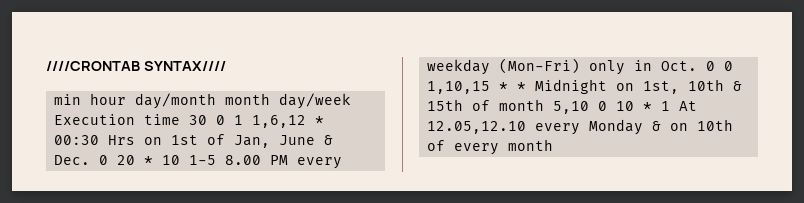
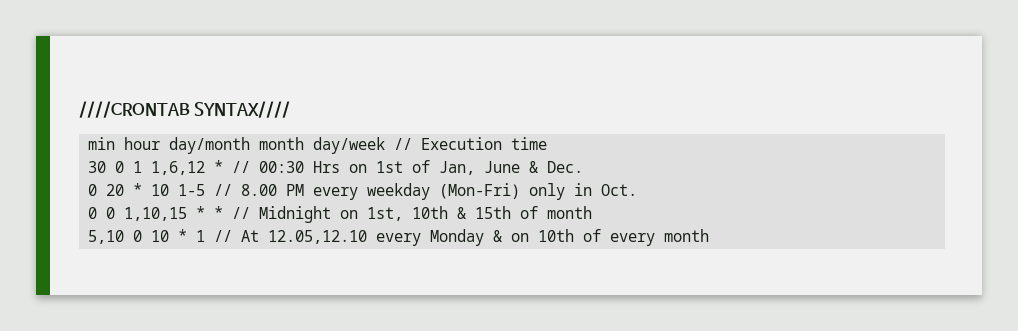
(352, 101) none -> [394,138,413,150] //
(181, 119) none -> (548, 143) //
(325, 120) none -> [232,161,251,173] //
(91, 160) none -> (584, 167) //
(217, 160) none -> [214,184,233,196] //
(698, 66) none -> (638, 190) //
(527, 86) none -> [232,207,251,219] //
(545, 105) none -> (593, 212) //
(671, 106) none -> [214,230,233,242] //

